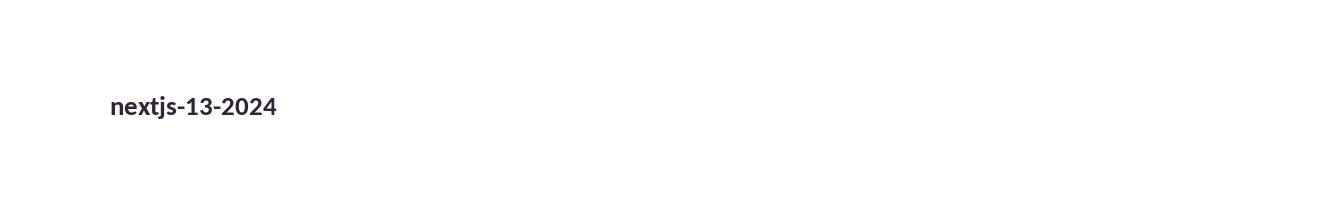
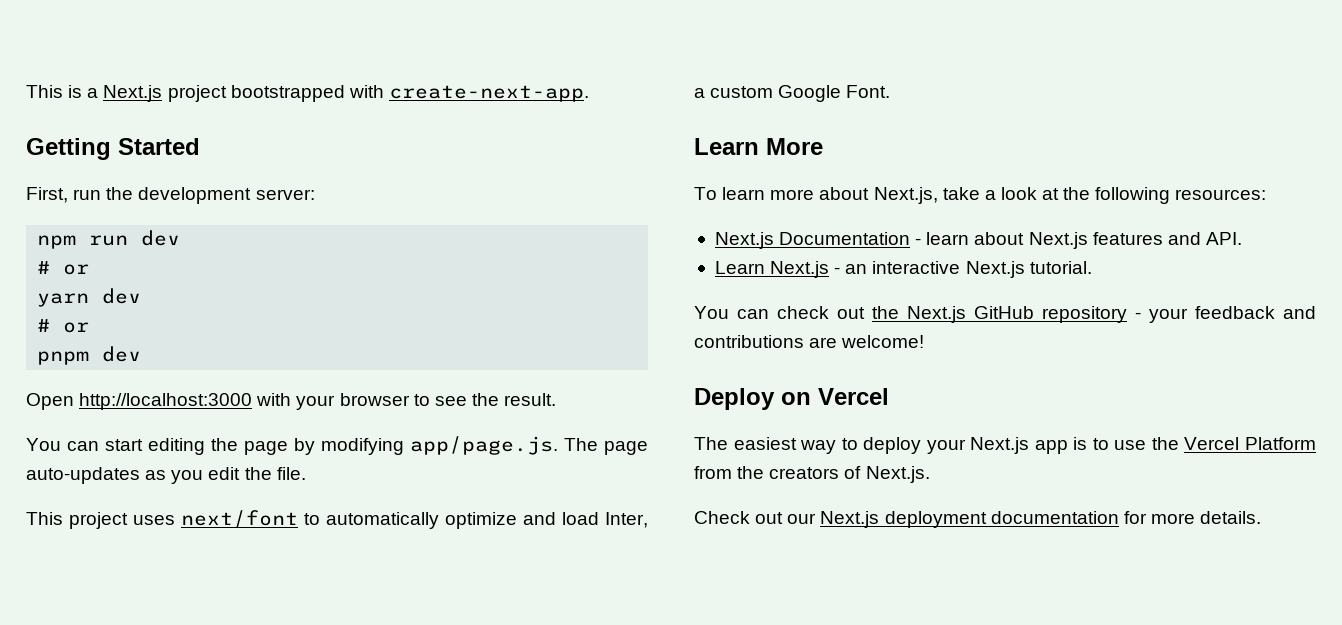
[110,96,277,119] nextjs-13-2024 -> [26,85,589,102] [26,138,200,160] [26,187,315,204] [37,230,181,249] [37,261,90,275] [37,288,142,307] [37,319,90,333] [37,346,142,365] [26,393,557,410] [26,436,648,455] [26,467,306,484] [26,510,648,529] [694,85,891,102] [694,138,823,155] [694,187,1267,204] [714,232,1242,249] [714,261,1092,278] [694,306,1316,323] [694,335,925,348] [694,388,889,410] [694,437,1316,454] [694,466,930,483] [694,511,1262,528] This is a Next.js project bootstrapped with create-next-app. // Getting Started // First, run the development server: // npm run dev // # or // yarn dev // # or // pnpm dev // Open http://localhost:3000 with your browser to see the result. // You can start editing the page by modifying app/page.js. The page auto-updates as you edit the file. // This project uses next/font to automatically optimize and load Inter, a custom Google Font. // Learn More // To learn more about Next.js, take a look at the following resources: // Next.js Documentation - learn about Next.js features and API. // Learn Next.js - an interactive Next.js tutorial. // You can check out the Next.js GitHub repository - your feedback and contributions are welcome! // Deploy on Vercel // The easiest way to deploy your Next.js app is to use the Vercel Platform from the creators of Next.js. // Check out our Next.js deployment documentation for more details.

